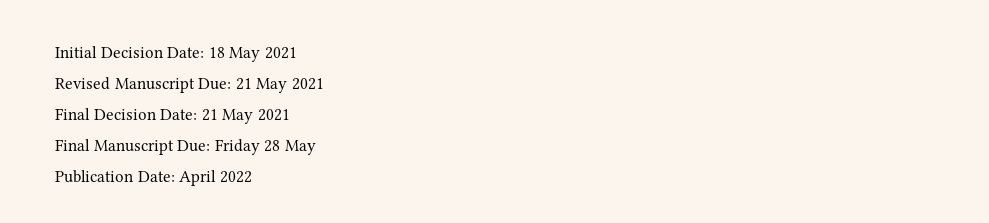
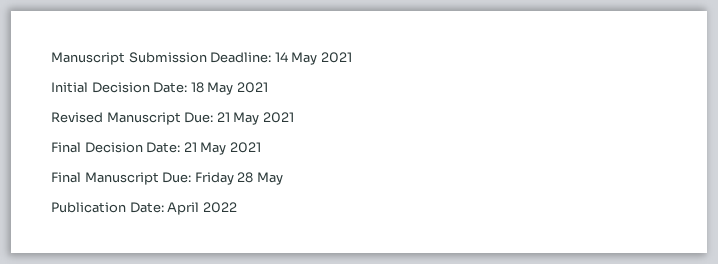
(55, 52) none -> [51,52,352,65] Manuscript Submission Deadline: 14 May 2021 //

